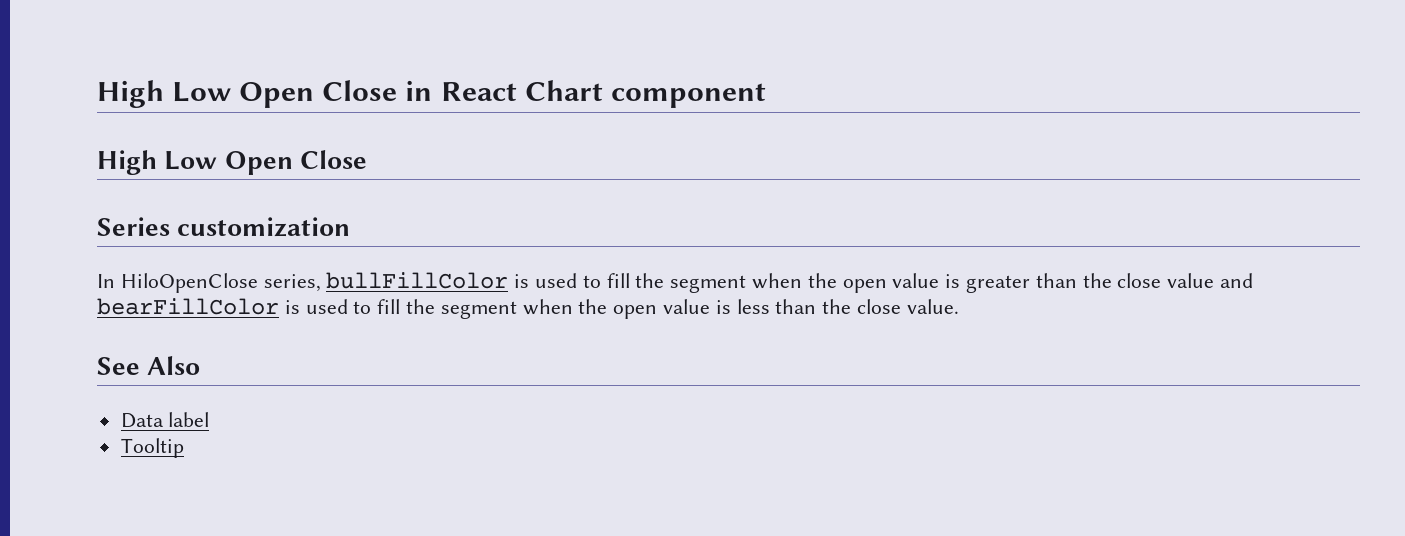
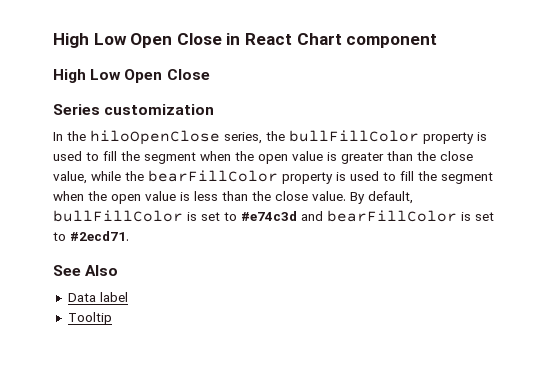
[120,272,509,293] HiloOpenClose series, bullFillColor -> [67,130,474,145] the hiloOpenClose series, the bullFillColor property
[1167,273,1254,288] [97,298,279,315] value and bearFillColor -> [53,170,333,184] value, while the bearFillColor property
(959, 306) none -> [350,191,413,204] [53,210,494,222] [53,231,129,241] By default, bullFillColor is set to #e74c3d and bearFillColor is set to #2ecd71.

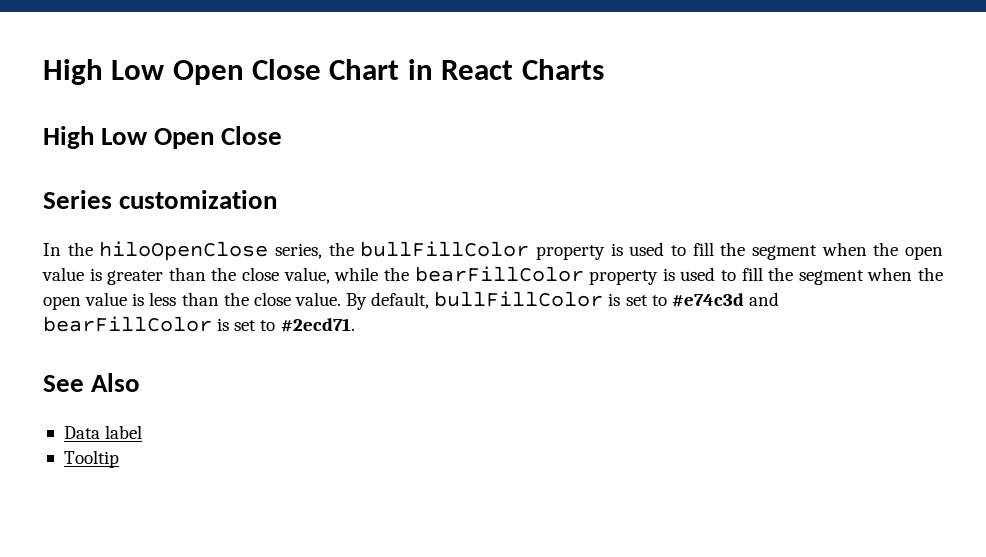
[53,33,222,48] High Low Open Close -> [43,59,400,85] High Low Open Close Chart
[296,33,438,48] Chart component -> [521,59,604,80] Charts

